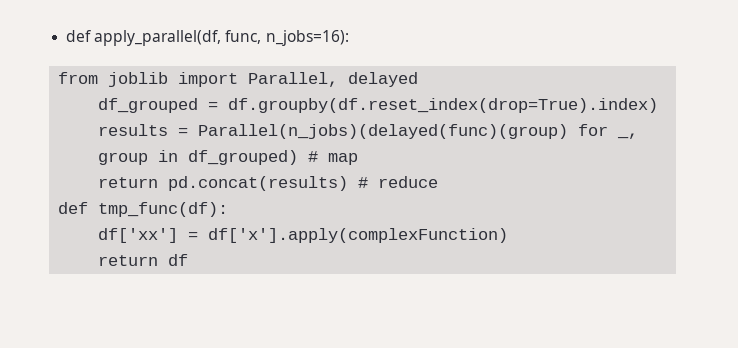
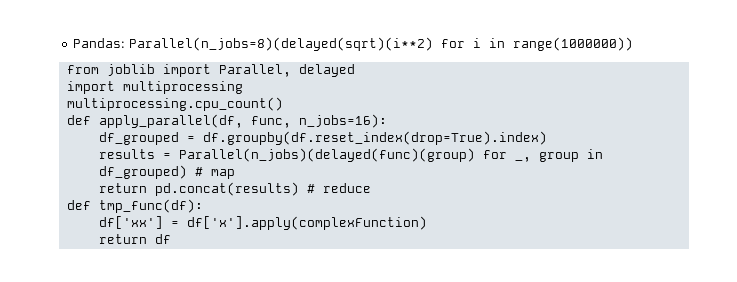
[66,30,349,46] def apply_parallel(df, func, n_jobs=16): -> [72,37,633,51] Pandas: Parallel(n_jobs=8)(delayed(sqrt)(i**2) for i in range(1000000))
(419, 79) none -> [66,81,243,94] [66,97,283,111] [66,114,387,128] // import multiprocessing // multiprocessing.cpu_count() // def apply_parallel(df, func, n_jobs=16):

